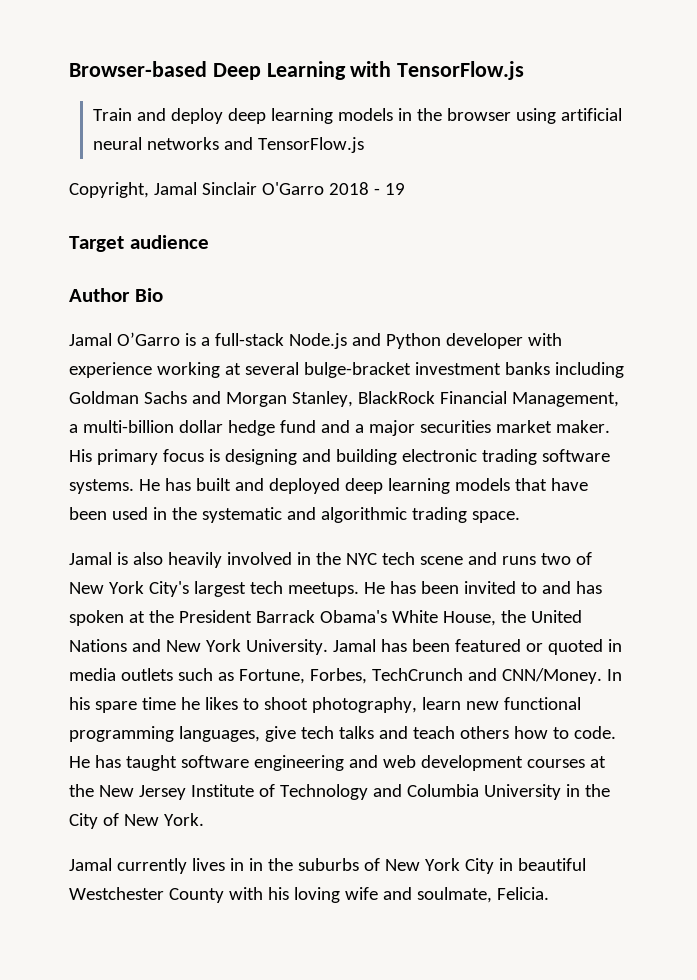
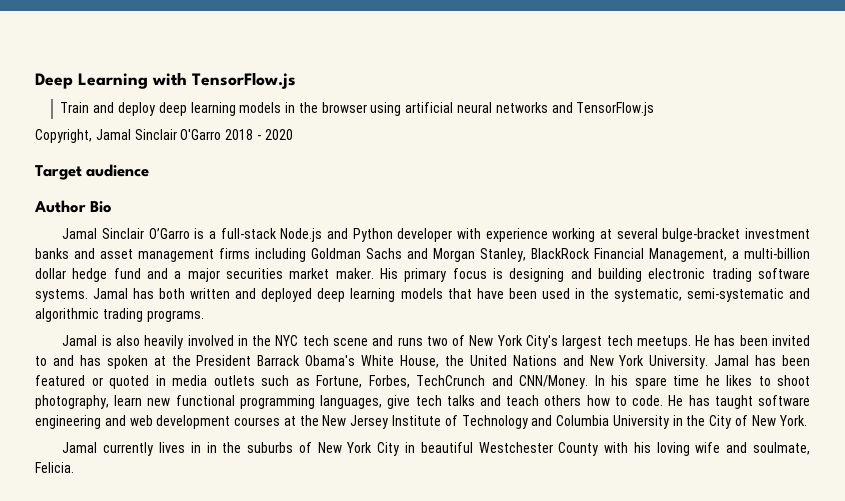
[69,61,207,77] Browser-based -> (35, 81) none
[384,183,405,195] 19 -> [264,129,293,140] 2020
(112, 339) none -> [102,228,145,239] Sinclair
(550, 368) none -> [74,248,250,262] and asset management firms
[138,478,231,491] He has built -> [93,288,231,299] Jamal has both written
[201,507,282,523] systematic -> [613,288,784,302] systematic, semi-systematic
[471,511,520,523] space. -> [146,310,204,322] programs.

